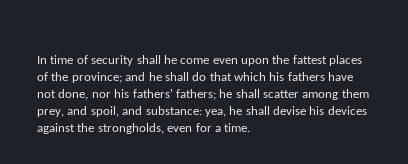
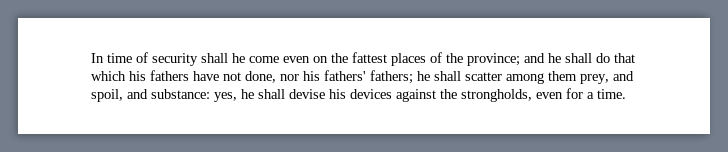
[241,58,269,66] upon -> [313,56,328,63] on
[204,109,226,117] yea, -> [214,92,237,102] yes,

